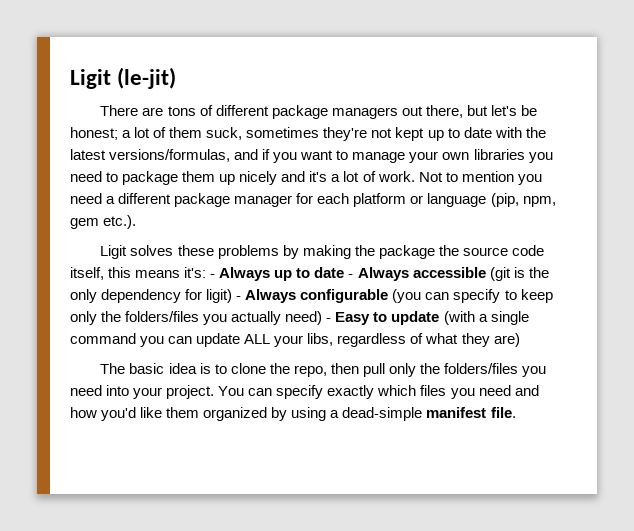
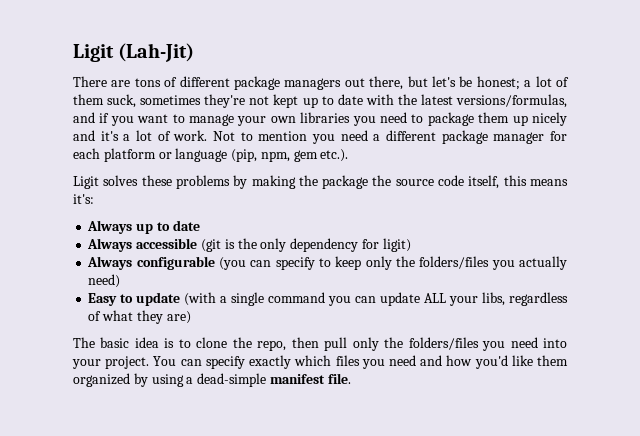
[70,67,177,89] Ligit (le-jit) -> [73,43,195,62] Ligit (Lah-Jit)
[210,274,216,278] - -> (94, 199) //
[348,274,354,278] - -> (200, 225) //
[236,296,242,300] - -> (411, 245) //
[326,318,332,322] - -> (121, 281) //

